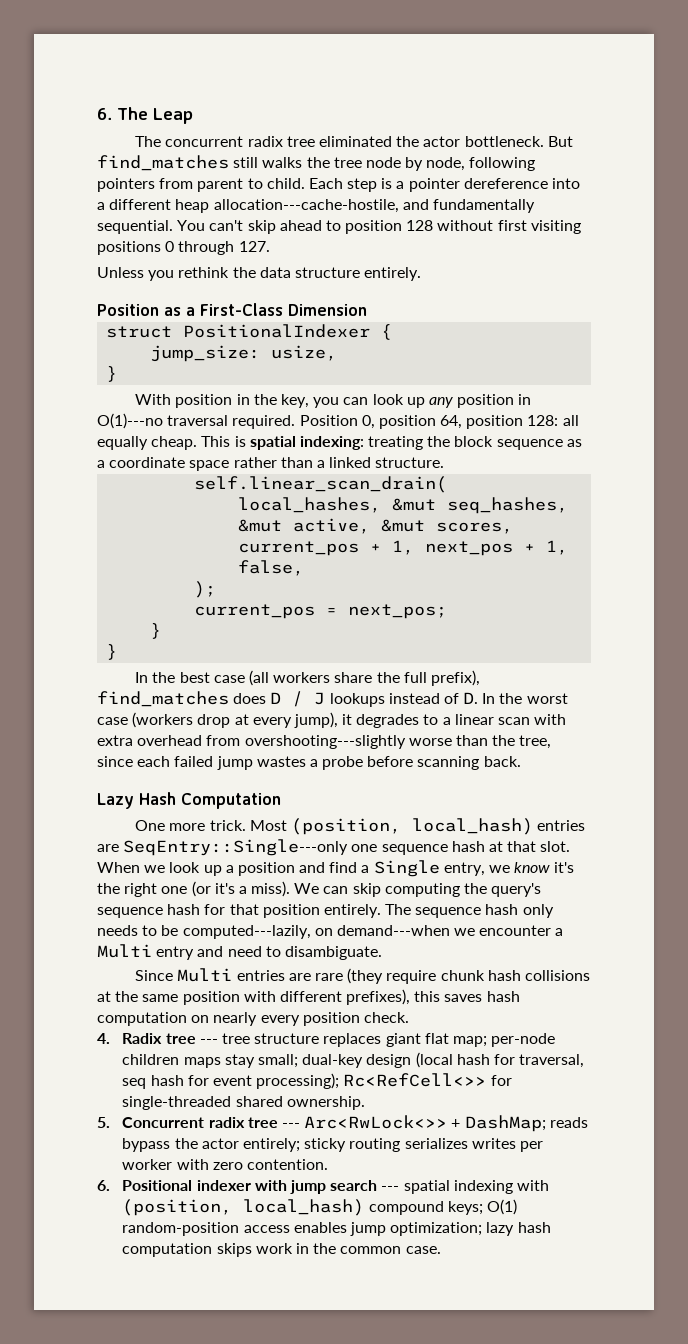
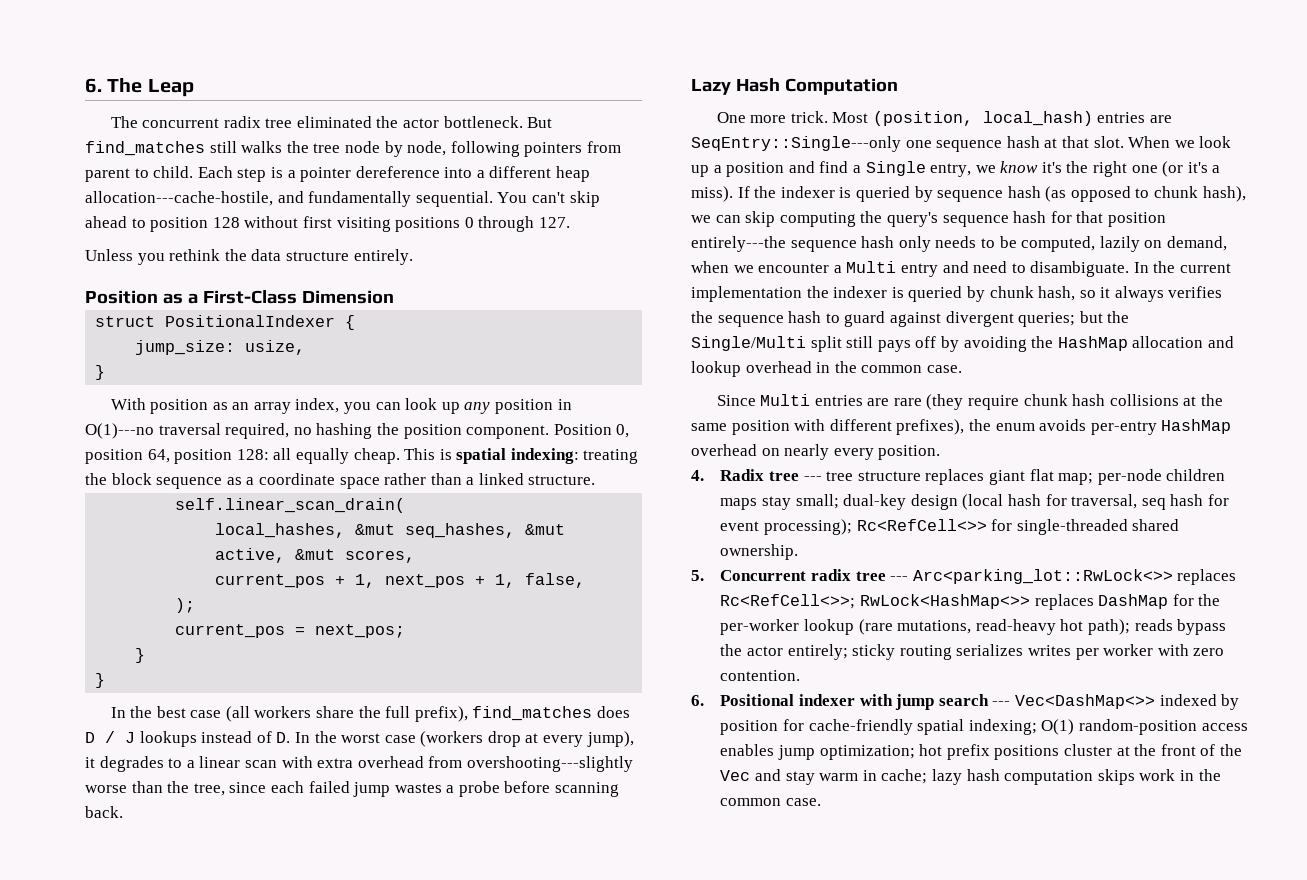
[236,394,310,408] in the key, -> [212,398,340,414] as an array index,
[232,415,296,429] required. -> [225,423,550,439] required, no hashing the position component.
[294,883,320,894] We -> [737,186,1246,202] [691,215,711,223] If the indexer is queried by sequence hash (as opposed to chunk hash), we
[323,904,412,918] entirely. The -> [691,236,786,252] entirely---the
[182,925,450,939] computed---lazily, on demand---when -> [1021,236,1227,252] [691,261,729,273] computed, lazily on demand, when
(382, 953) none -> [1133,261,1232,273] [691,286,1223,302] [691,311,1130,327] [691,336,1234,352] [691,361,962,377] In the current implementation the indexer is queried by chunk hash, so it always verifies the sequence hash to guard against divergent queries; but the Single/Multi split still pays off by avoiding the HashMap allocation and lookup overhead in the common case.
[414,991,520,1002] [97,1012,187,1026] this saves hash computation -> [968,419,1232,435] [691,444,757,456] the enum avoids per-entry HashMap overhead
[302,1012,409,1026] position check. -> [878,445,941,460] position.
[304,1115,546,1132] Arc<RwLock<>> + DashMap; -> [912,569,1237,585] [720,594,1221,610] [720,619,1130,635] Arc<parking_lot::RwLock<>> replaces Rc<RefCell<>>; RwLock<HashMap<>> replaces DashMap for the per-worker lookup (rare mutations, read-heavy hot path);
[403,1180,549,1194] [122,1199,483,1216] spatial indexing with (position, local_hash) compound keys; -> [1014,694,1240,710] [720,719,1037,735] Vec<DashMap<>> indexed by position for cache-friendly spatial indexing;
(483, 1229) none -> [919,744,1242,760] [720,769,928,785] hot prefix positions cluster at the front of the Vec and stay warm in cache;

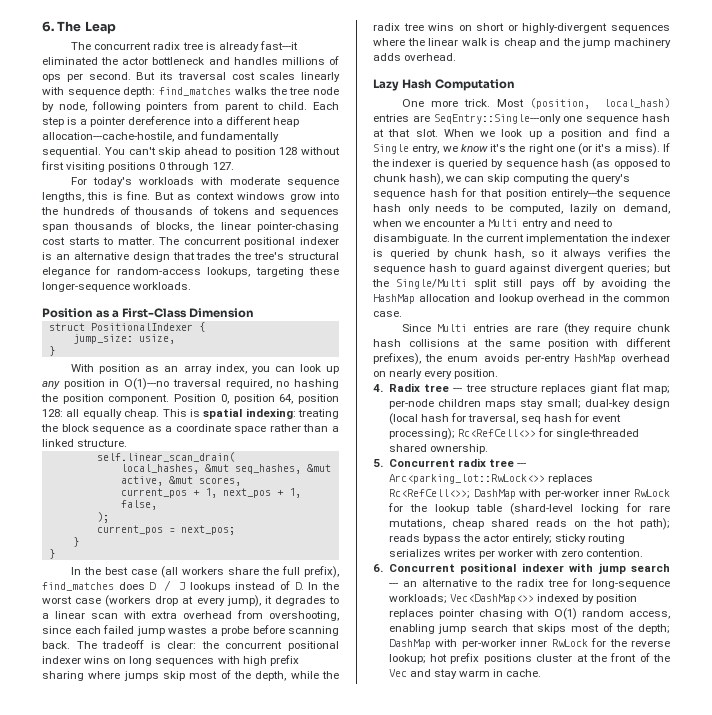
[296,116,553,128] [85,141,237,156] eliminated the actor bottleneck. But find_matches still -> [205,41,298,52] [42,56,339,65] [42,72,340,82] [42,87,232,97] is already fast---it eliminated the actor bottleneck and handles millions of ops per second. But its traversal cost scales linearly with sequence depth: find_matches
[85,249,413,265] Unless you rethink the data structure entirely. -> [71,177,339,187] [42,191,340,202] [41,206,339,217] [42,221,339,232] [42,237,339,247] [42,252,339,262] [42,266,339,277] [42,282,192,292] For today's workloads with moderate sequence lengths, this is fine. But as context windows grow into the hundreds of thousands of tokens and sequences span thousands of blocks, the linear pointer-chasing cost starts to matter. The concurrent positional indexer is an alternative design that trades the tree's structural elegance for random-access lookups, targeting these longer-sequence workloads.
[466,756,633,772] [85,781,225,796] overshooting---slightly worse than the tree, -> [269,611,339,621] overshooting,
(123, 812) none -> [76,640,339,651] [42,655,299,666] [42,670,340,681] [373,23,670,33] [373,38,671,48] [373,53,457,61] The tradeoff is clear: the concurrent positional indexer wins on long sequences with high prefix sharing where jumps skip most of the depth, while the radix tree wins on short or highly-divergent sequences where the linear walk is cheap and the jump machinery adds overhead.
[860,594,1221,610] [720,619,1056,635] RwLock<HashMap<>> replaces DashMap for the per-worker lookup (rare mutations, read-heavy -> [473,489,670,499] [387,503,670,515] [388,519,610,529] DashMap with per-worker inner RwLock for the lookup table (shard-level locking for rare mutations, cheap shared reads on the
[720,694,795,706] Positional -> [388,563,517,574] Concurrent positional
[1014,694,1240,710] [720,719,1248,735] [720,744,915,760] Vec<DashMap<>> indexed by position for cache-friendly spatial indexing; O(1) random-position access enables jump optimization; -> [402,578,670,589] [388,594,638,604] [388,608,670,620] [388,623,670,634] [388,638,670,649] [388,654,426,664] an alternative to the radix tree for long-sequence workloads; Vec<DashMap<>> indexed by position replaces pointer chasing with O(1) random access, enabling jump search that skips most of the depth; DashMap with per-worker inner RwLock for the reverse lookup;
[881,769,1221,785] [720,798,822,806] cache; lazy hash computation skips work in the common case. -> [506,669,542,677] cache.

